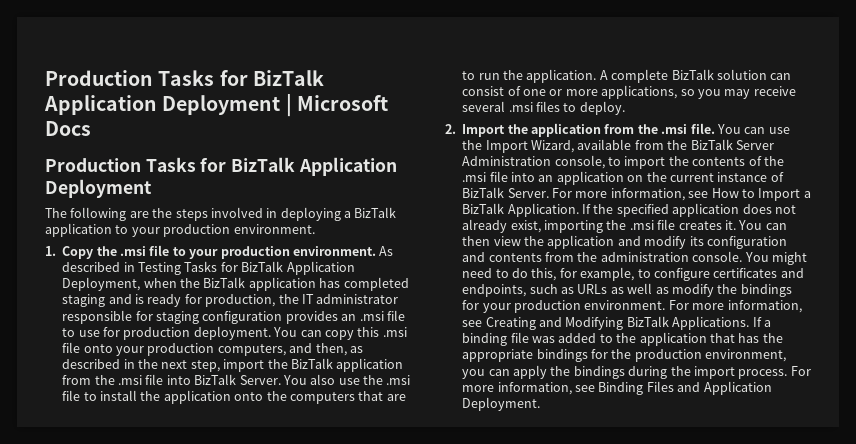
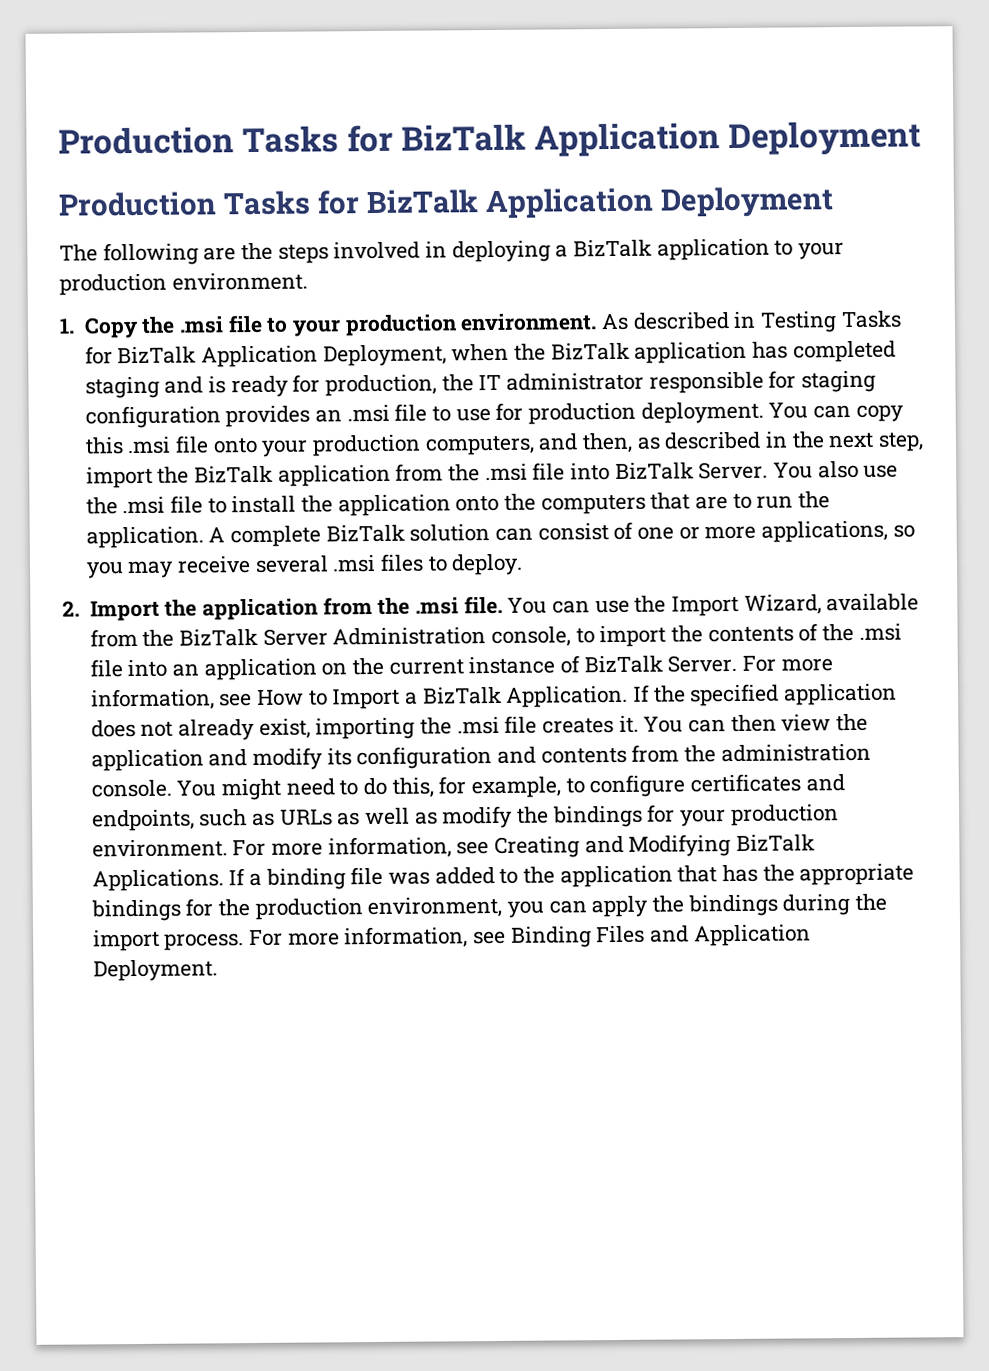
[45,70,324,86] [44,94,388,117] [45,121,91,136] Production Tasks for BizTalk Application Deployment | Microsoft Docs -> [58,120,921,157] Production Tasks for BizTalk Application Deployment

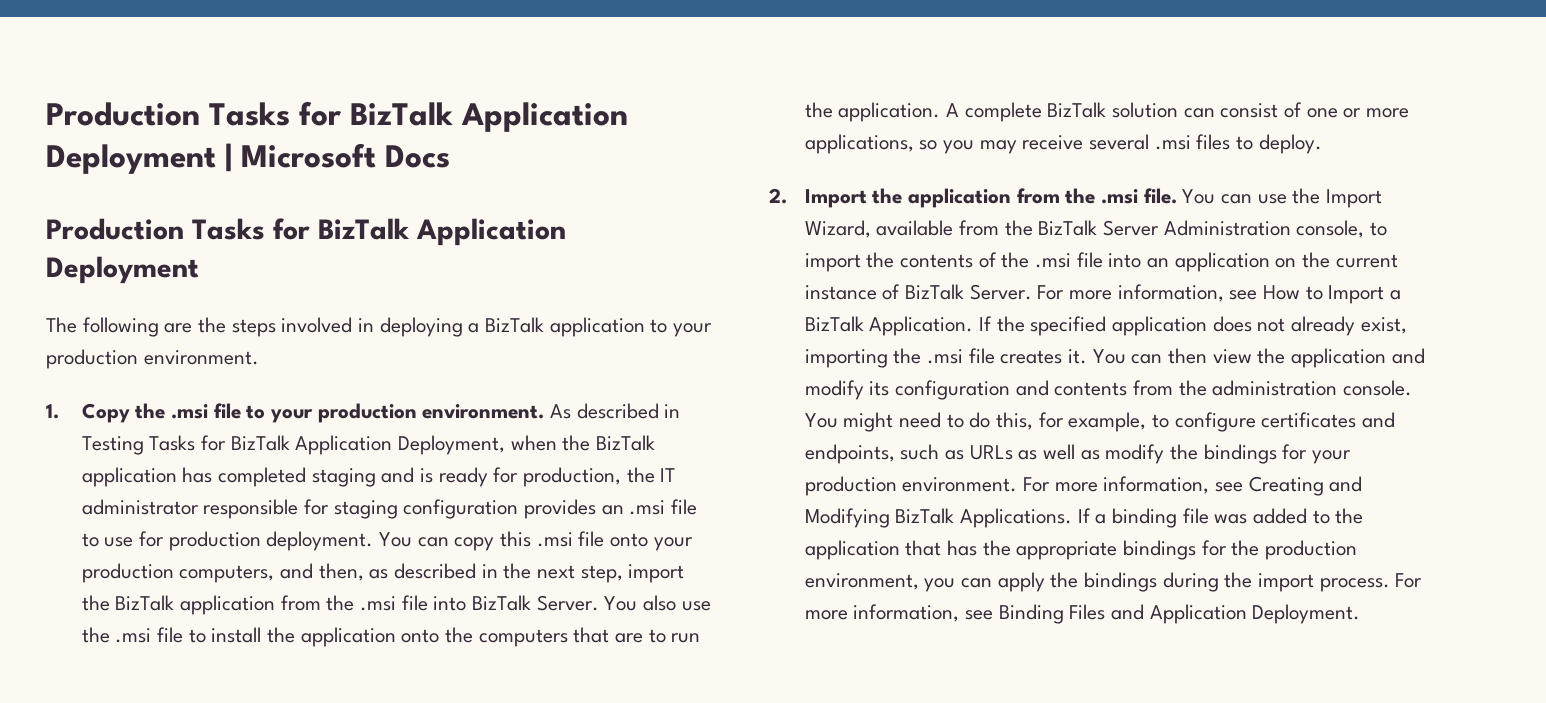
[58,120,921,157] Production Tasks for BizTalk Application Deployment -> [46,101,628,132] [46,143,450,174] Production Tasks for BizTalk Application Deployment | Microsoft Docs

